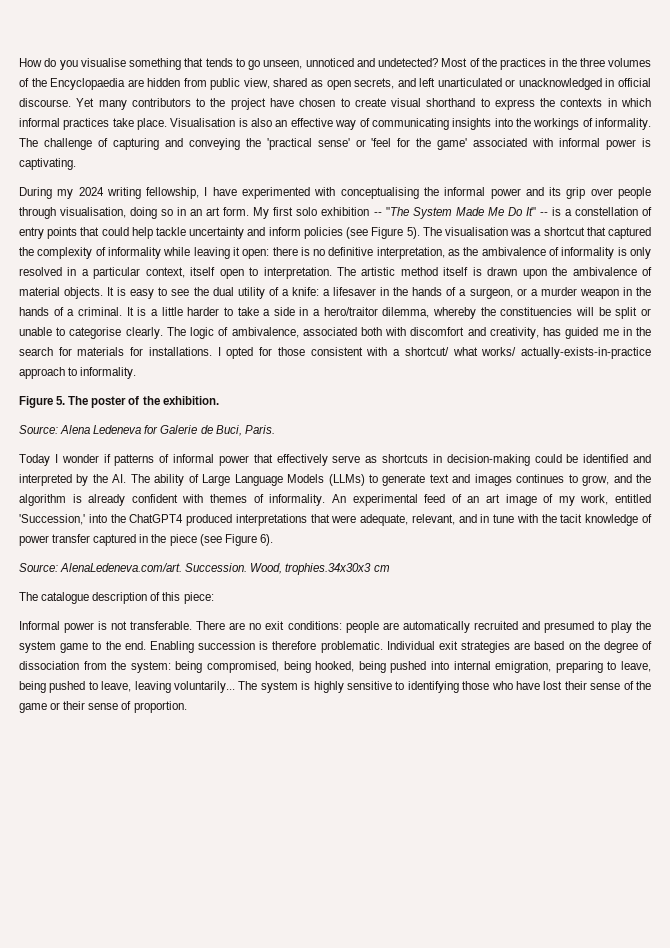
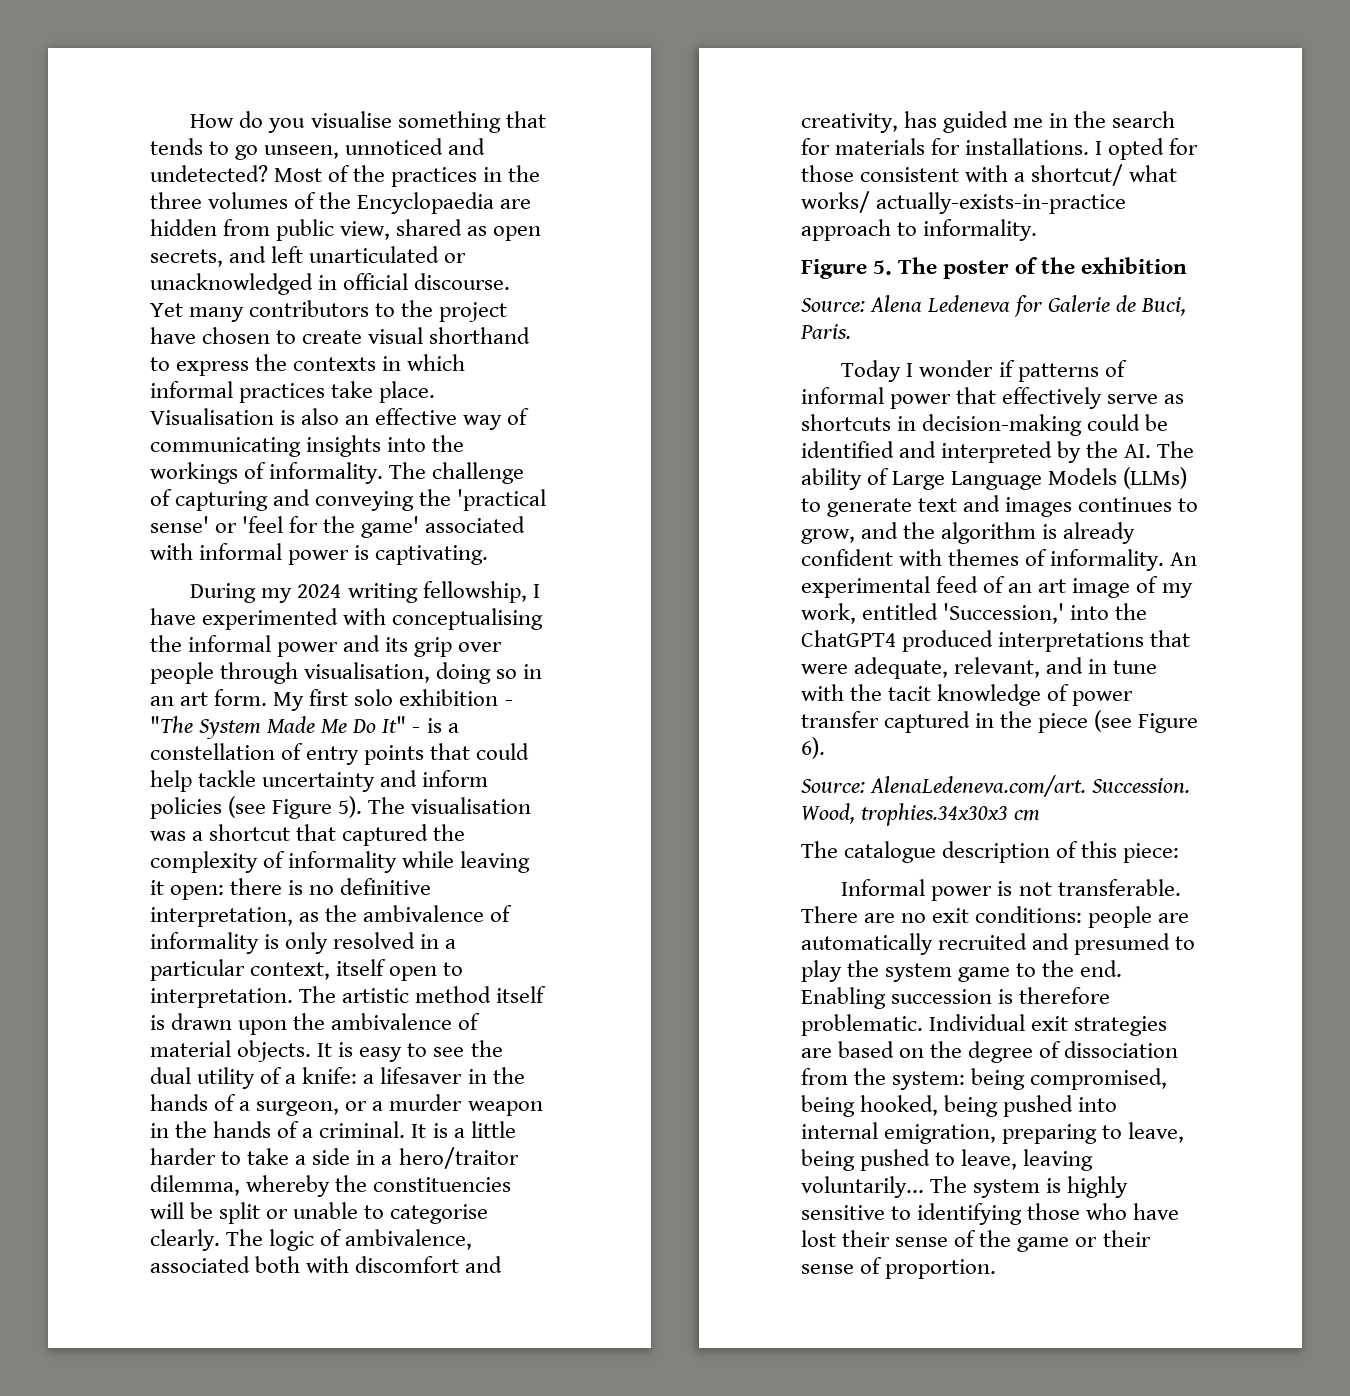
[373,212,382,216] -- -> [504,700,513,706] -
[539,212,548,216] -- -> [412,727,421,733] -
[162,396,219,405] exhibition. -> [1081,257,1188,274] exhibition

